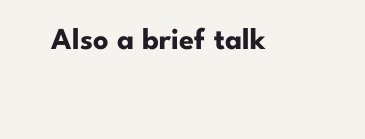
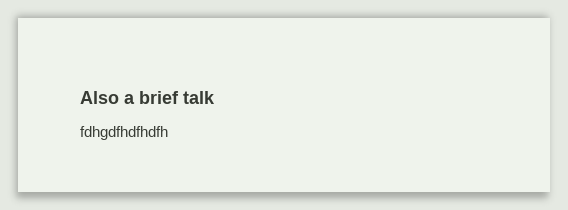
(266, 39) none -> [80,126,168,140] // fdhgdfhdfhdfh

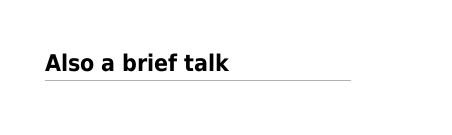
[80,126,168,140] // fdhgdfhdfhdfh -> (230, 62) none

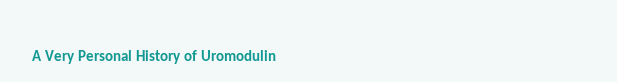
[45,53,230,72] Also a brief talk -> [32,50,277,64] A Very Personal History of Uromodulin

